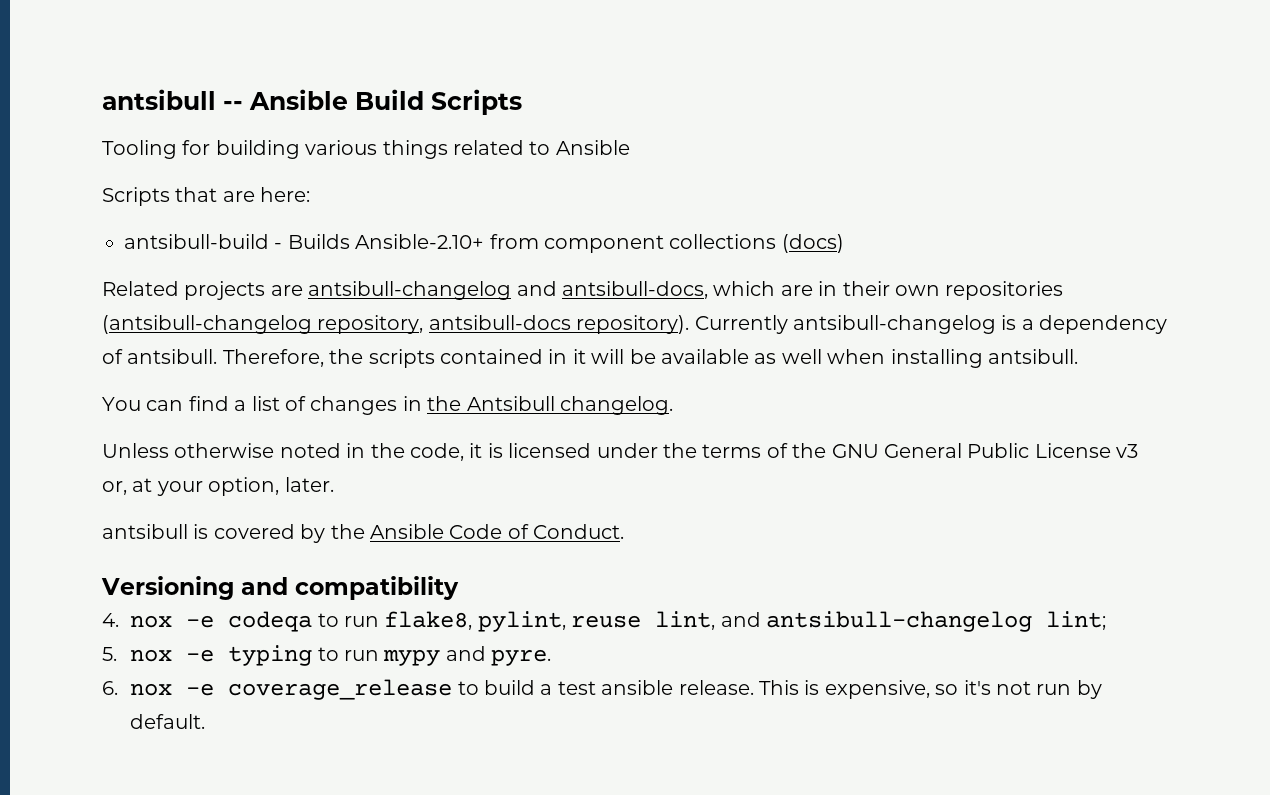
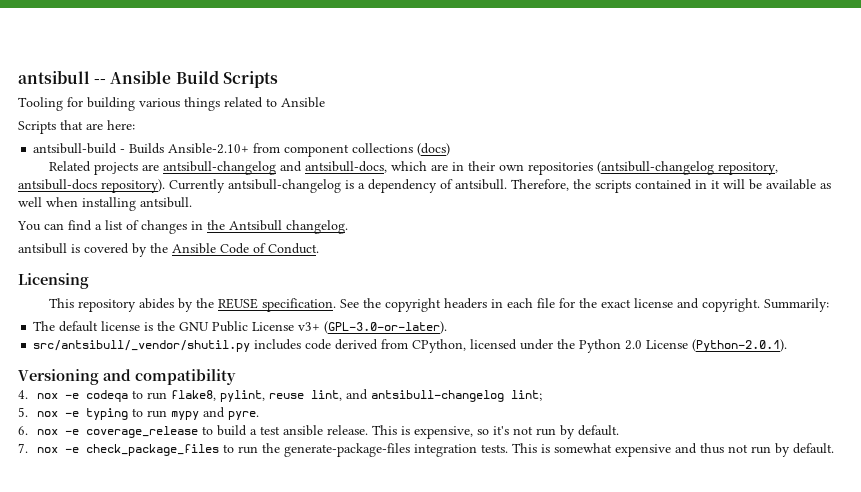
[102,443,1139,461] [102,477,334,496] // Unless otherwise noted in the code, it is licensed under the terms of the GNU General Public License v3 or, at your option, later. -> (348, 227) none
(625, 531) none -> [18,273,89,289] [49,298,830,312] [33,321,448,334] [33,339,788,353] // Licensing // This repository abides by the REUSE specification. See the copyright headers in each file for the exact license and copyright. Summarily: // The default license is the GNU Public License v3+ (GPL-3.0-or-later). // src/antsibull/_vendor/shutil.py includes code derived from CPython, licensed under the Python 2.0 License (Python-2.0.1).
(206, 721) none -> [18,443,834,457] // 7. nox -e check_package_files to run the generate-package-files integration tests. This is somewhat expensive and thus not run by default.

